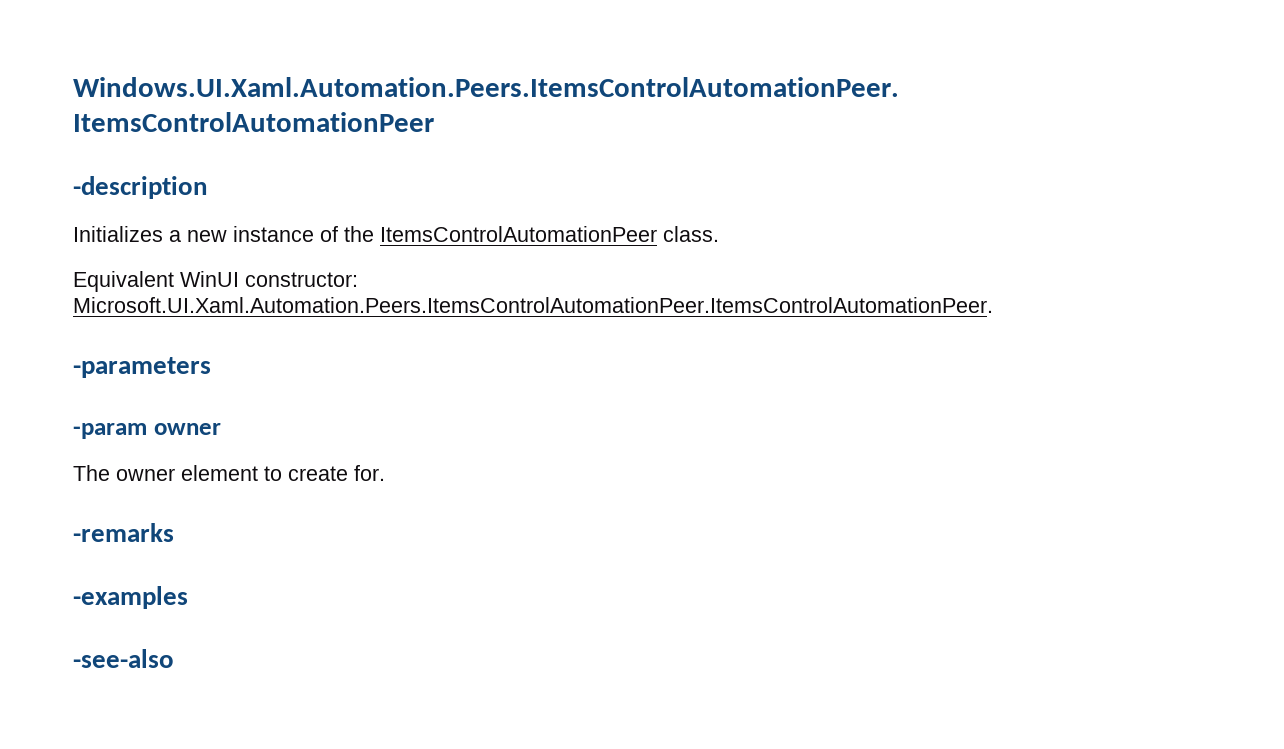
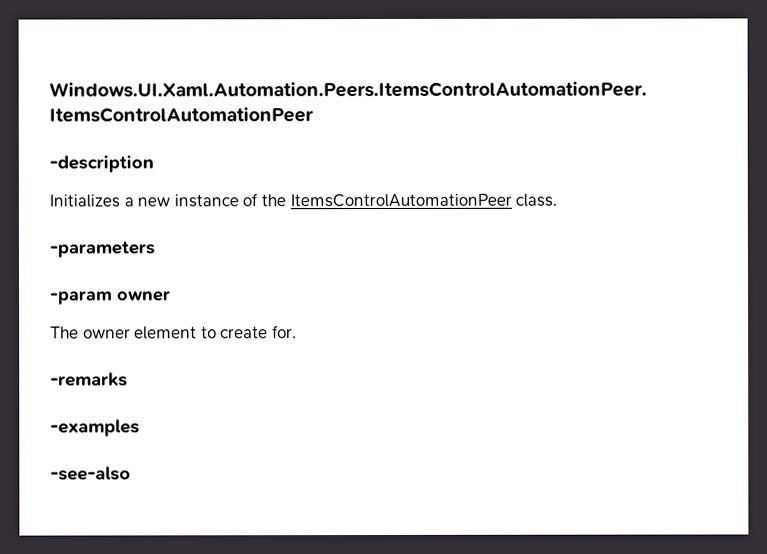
[73,271,358,292] [73,297,993,313] // Equivalent WinUI constructor: Microsoft.UI.Xaml.Automation.Peers.ItemsControlAutomationPeer.ItemsControlAutomationPeer. -> (558, 200) none

